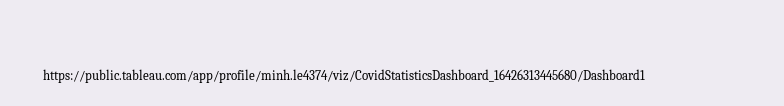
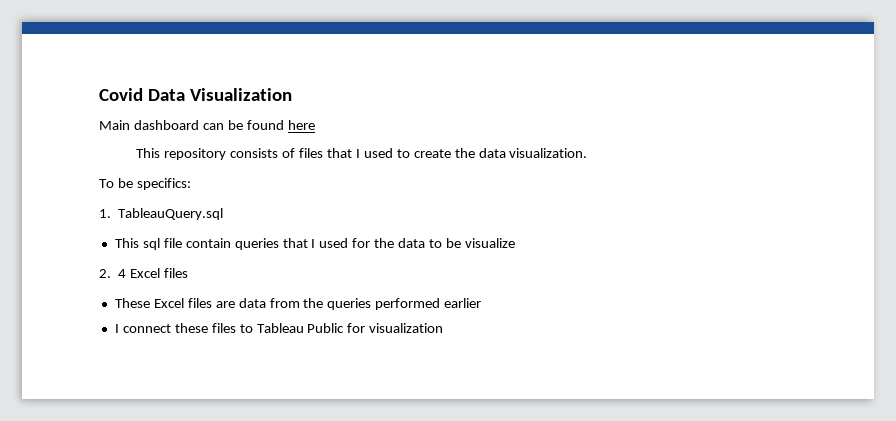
[43,69,645,83] https://public.tableau.com/app/profile/minh.le4374/viz/CovidStatisticsDashboard_16426313445680/Dashboard1 -> [99,88,292,101] [99,120,315,130] [136,148,588,160] [99,178,191,190] [99,208,224,220] [114,238,515,250] [99,268,189,278] [114,298,482,310] [114,323,444,333] Covid Data Visualization // Main dashboard can be found here // This repository consists of files that I used to create the data visualization. // To be specifics: // 1. TableauQuery.sql // This sql file contain queries that I used for the data to be visualize // 2. 4 Excel files // These Excel files are data from the queries performed earlier // I connect these files to Tableau Public for visualization

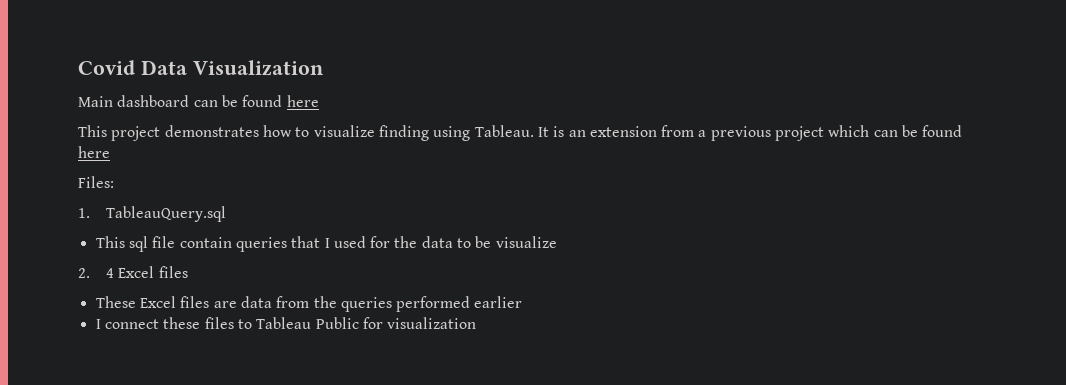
[164,148,588,160] [99,178,191,190] repository consists of files that I used to create the data visualization. // To be specifics: -> [111,125,963,141] [78,146,110,158] [78,176,114,188] project demonstrates how to visualize finding using Tableau. It is an extension from a previous project which can be found here // Files:

